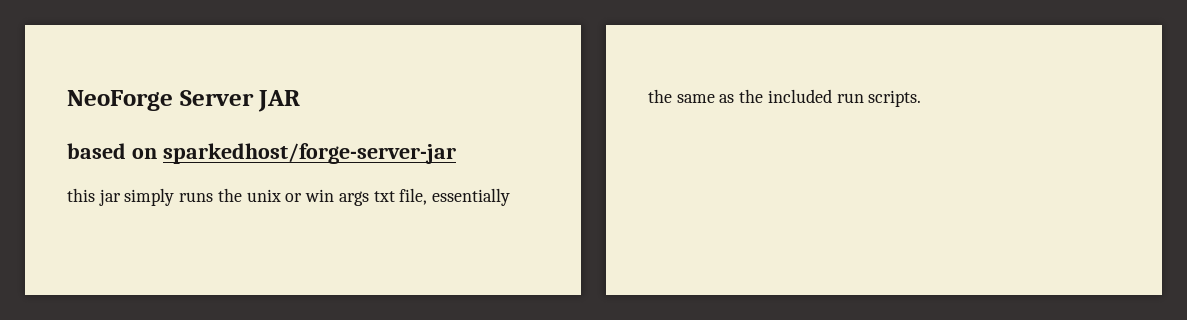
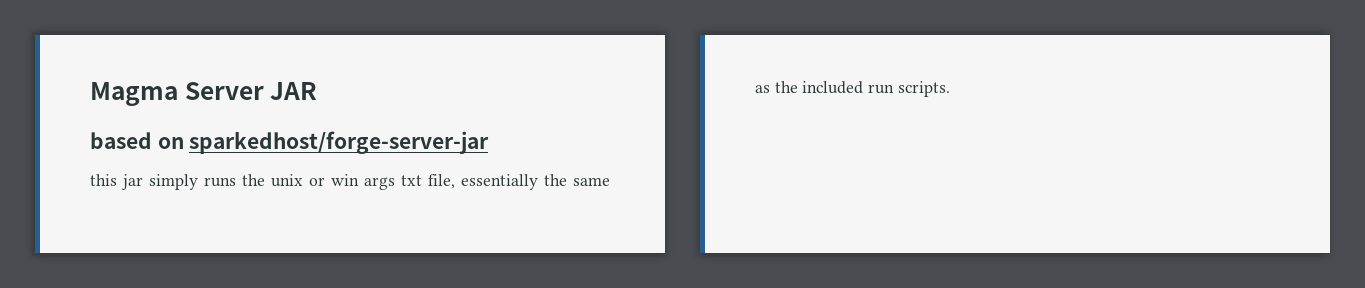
[67,90,173,111] NeoForge -> [90,82,178,106] Magma

